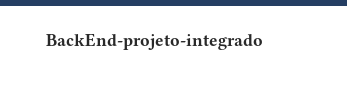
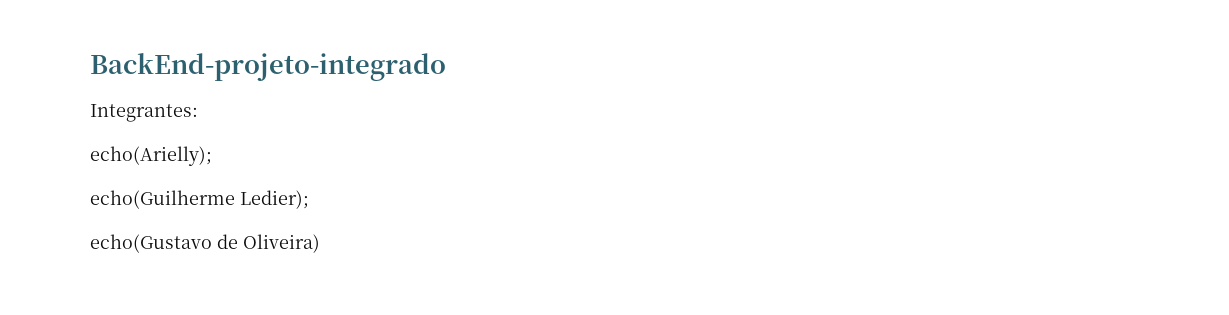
(263, 41) none -> [90,104,198,122] [90,146,212,166] [90,190,309,209] [90,234,320,253] // Integrantes: // echo(Arielly); // echo(Guilherme Ledier); // echo(Gustavo de Oliveira)

